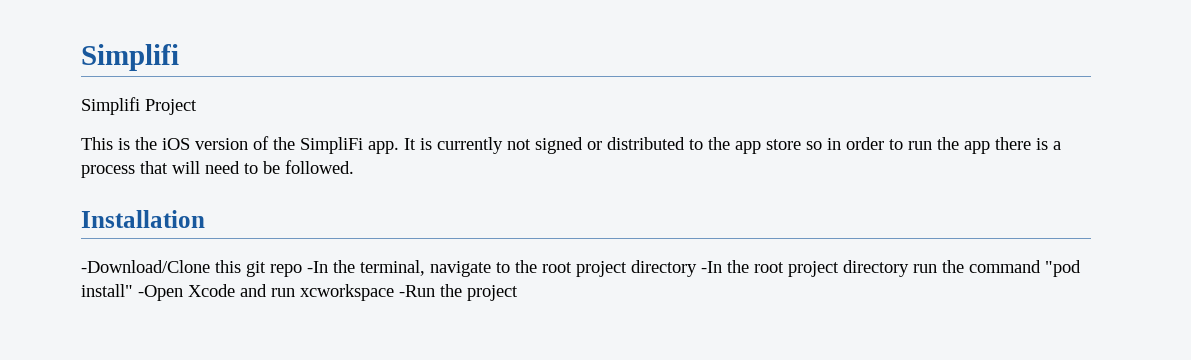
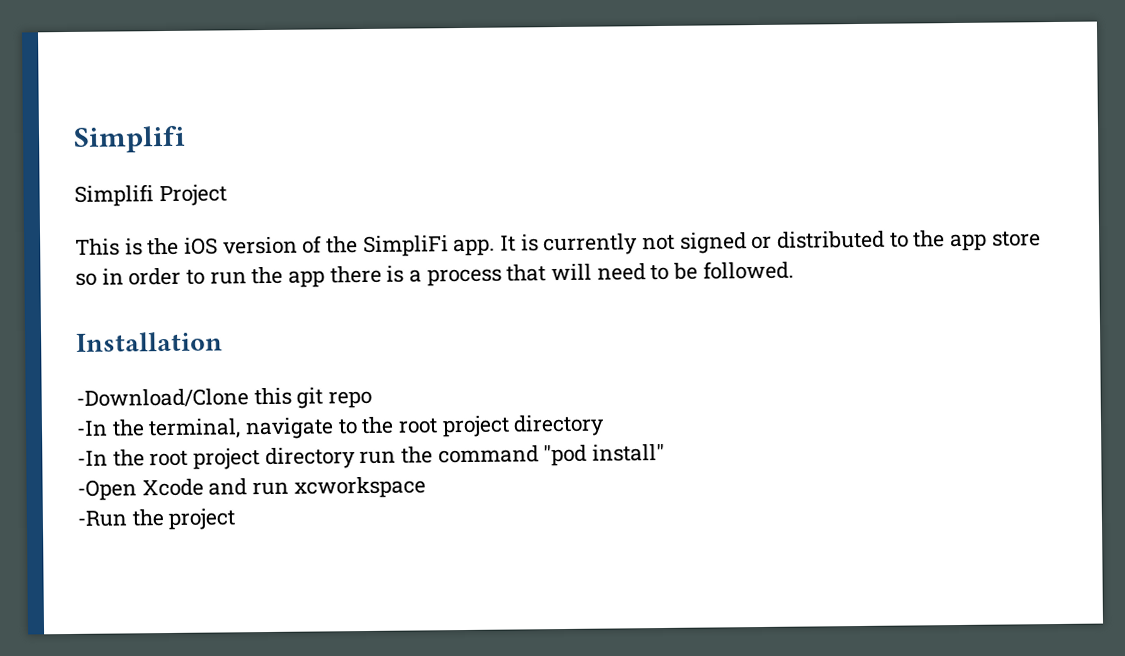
(302, 270) none -> (373, 399) //
(697, 268) none -> (606, 425) //
(133, 290) none -> (666, 452) //
(394, 292) none -> (426, 487) //

